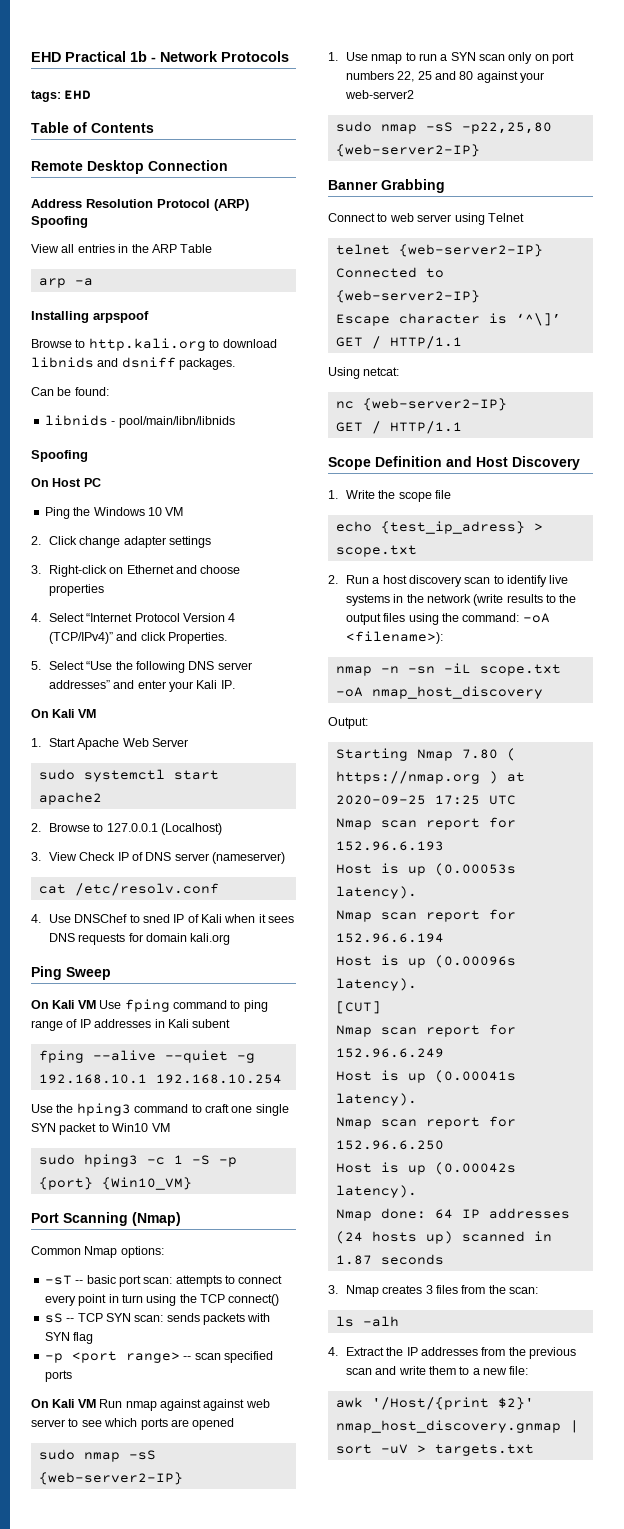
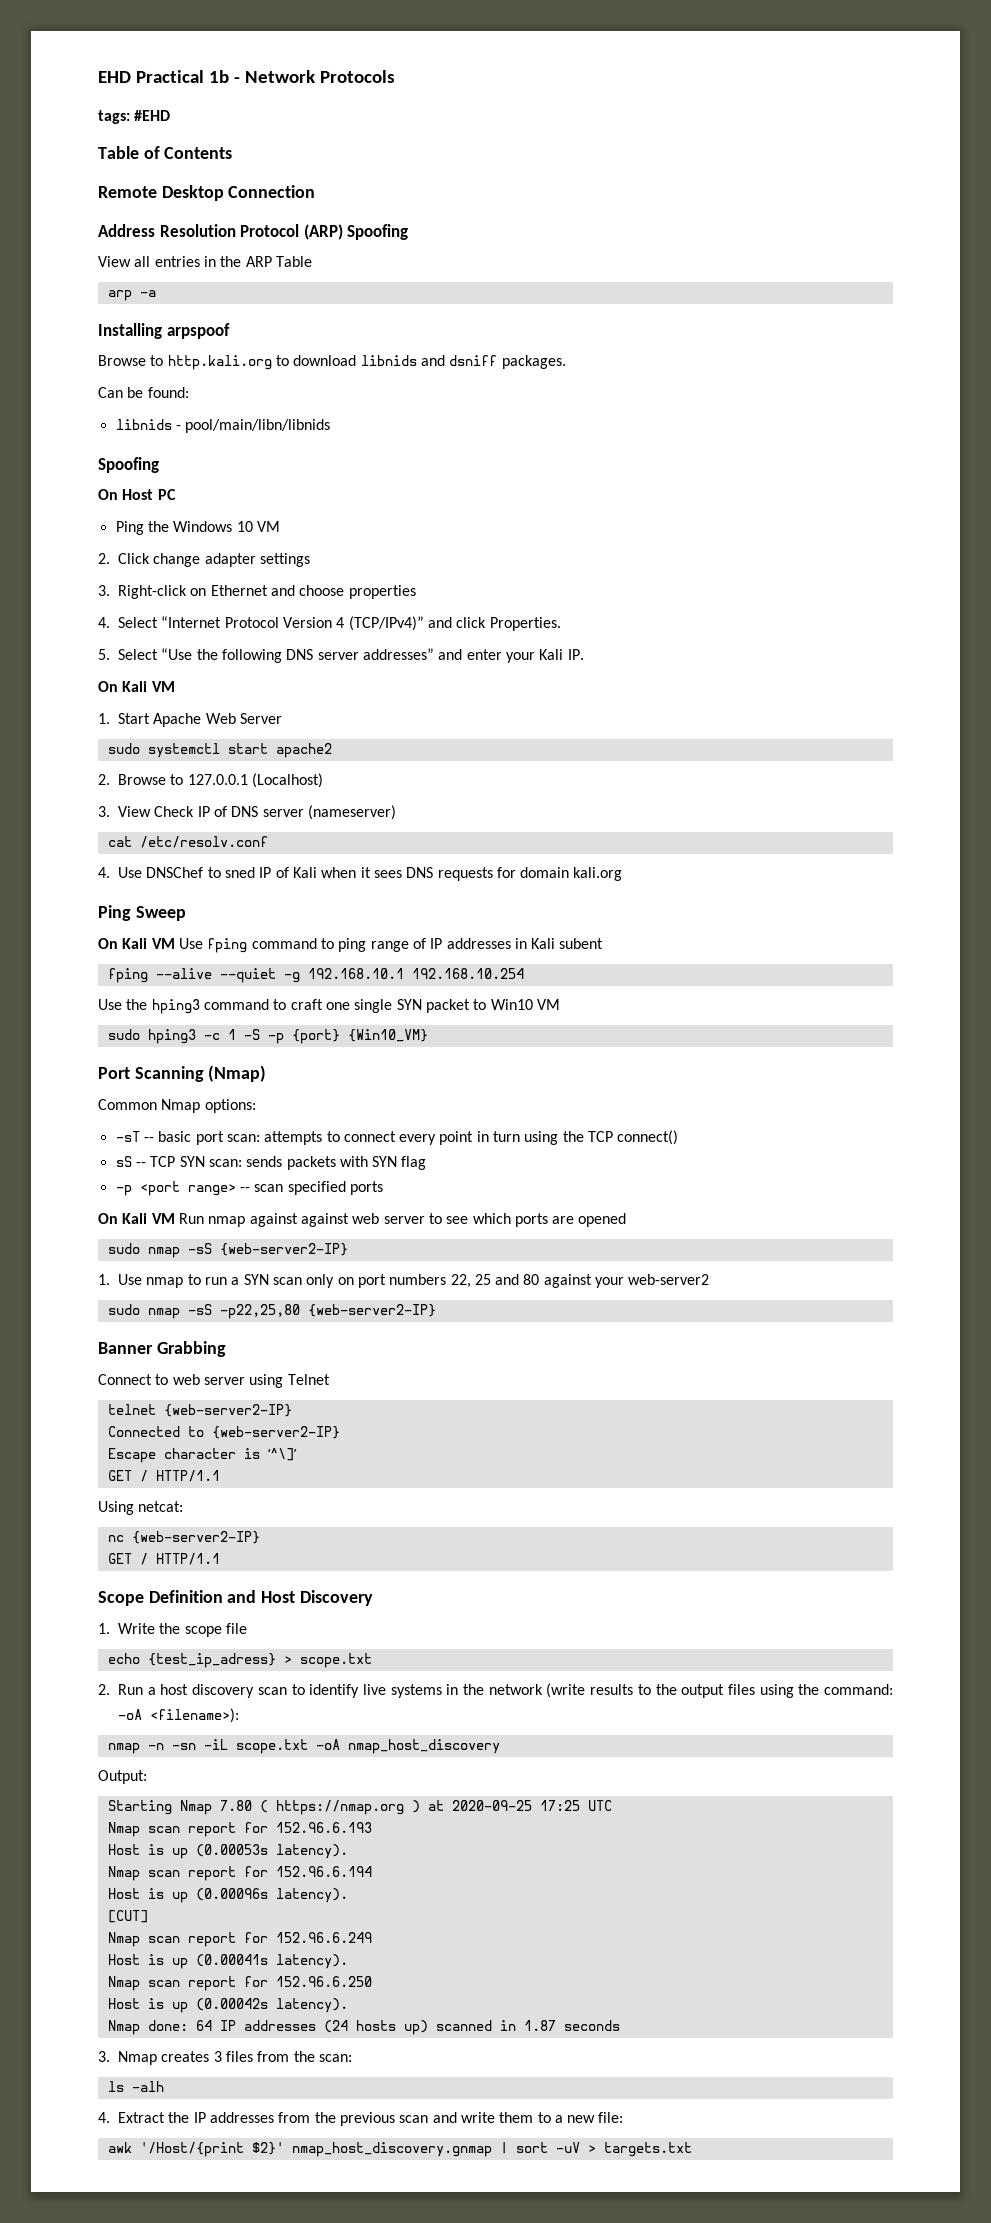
[64,90,92,99] EHD -> [134,110,171,121] #EHD

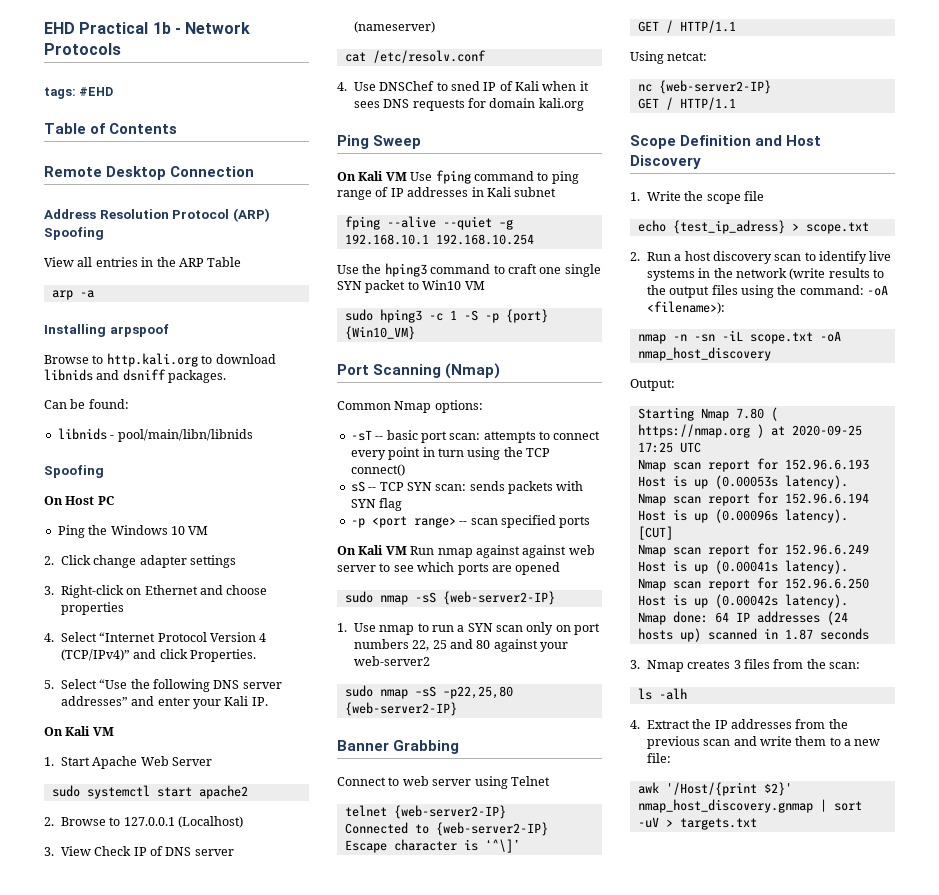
[559,938,604,949] subent -> [514,187,557,197] subnet

